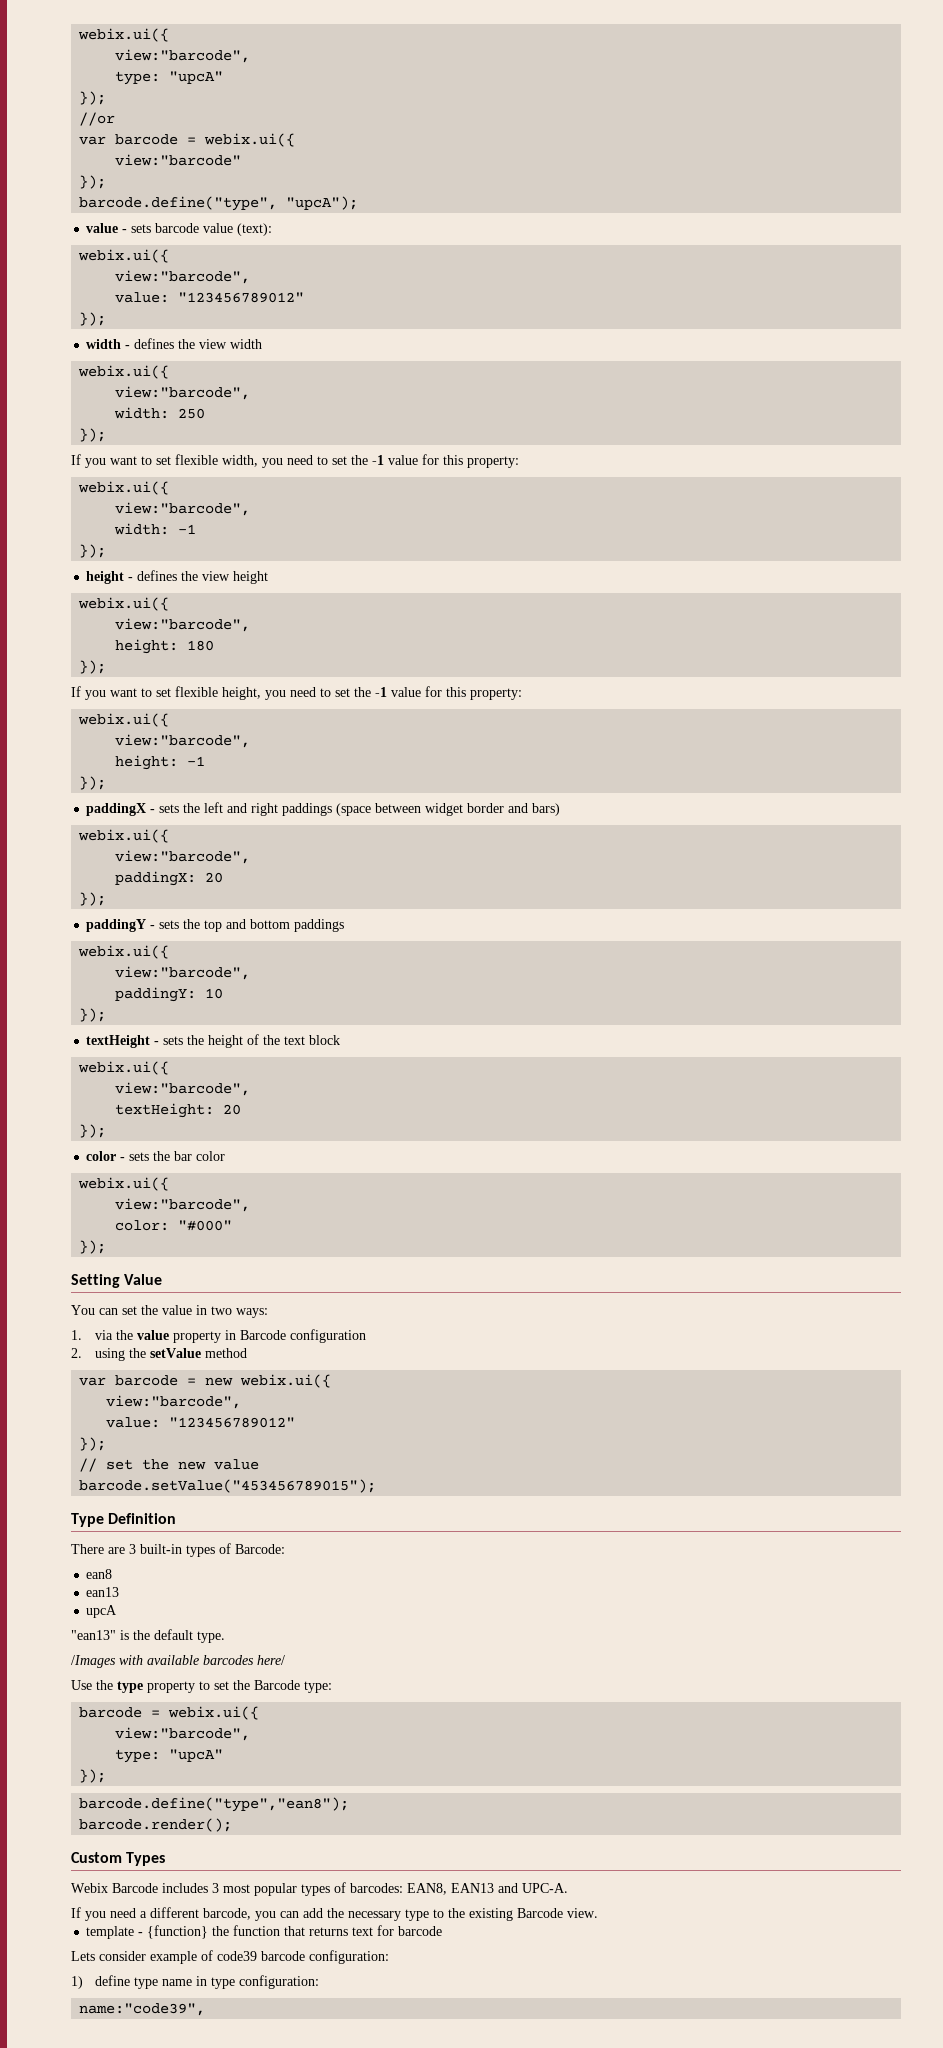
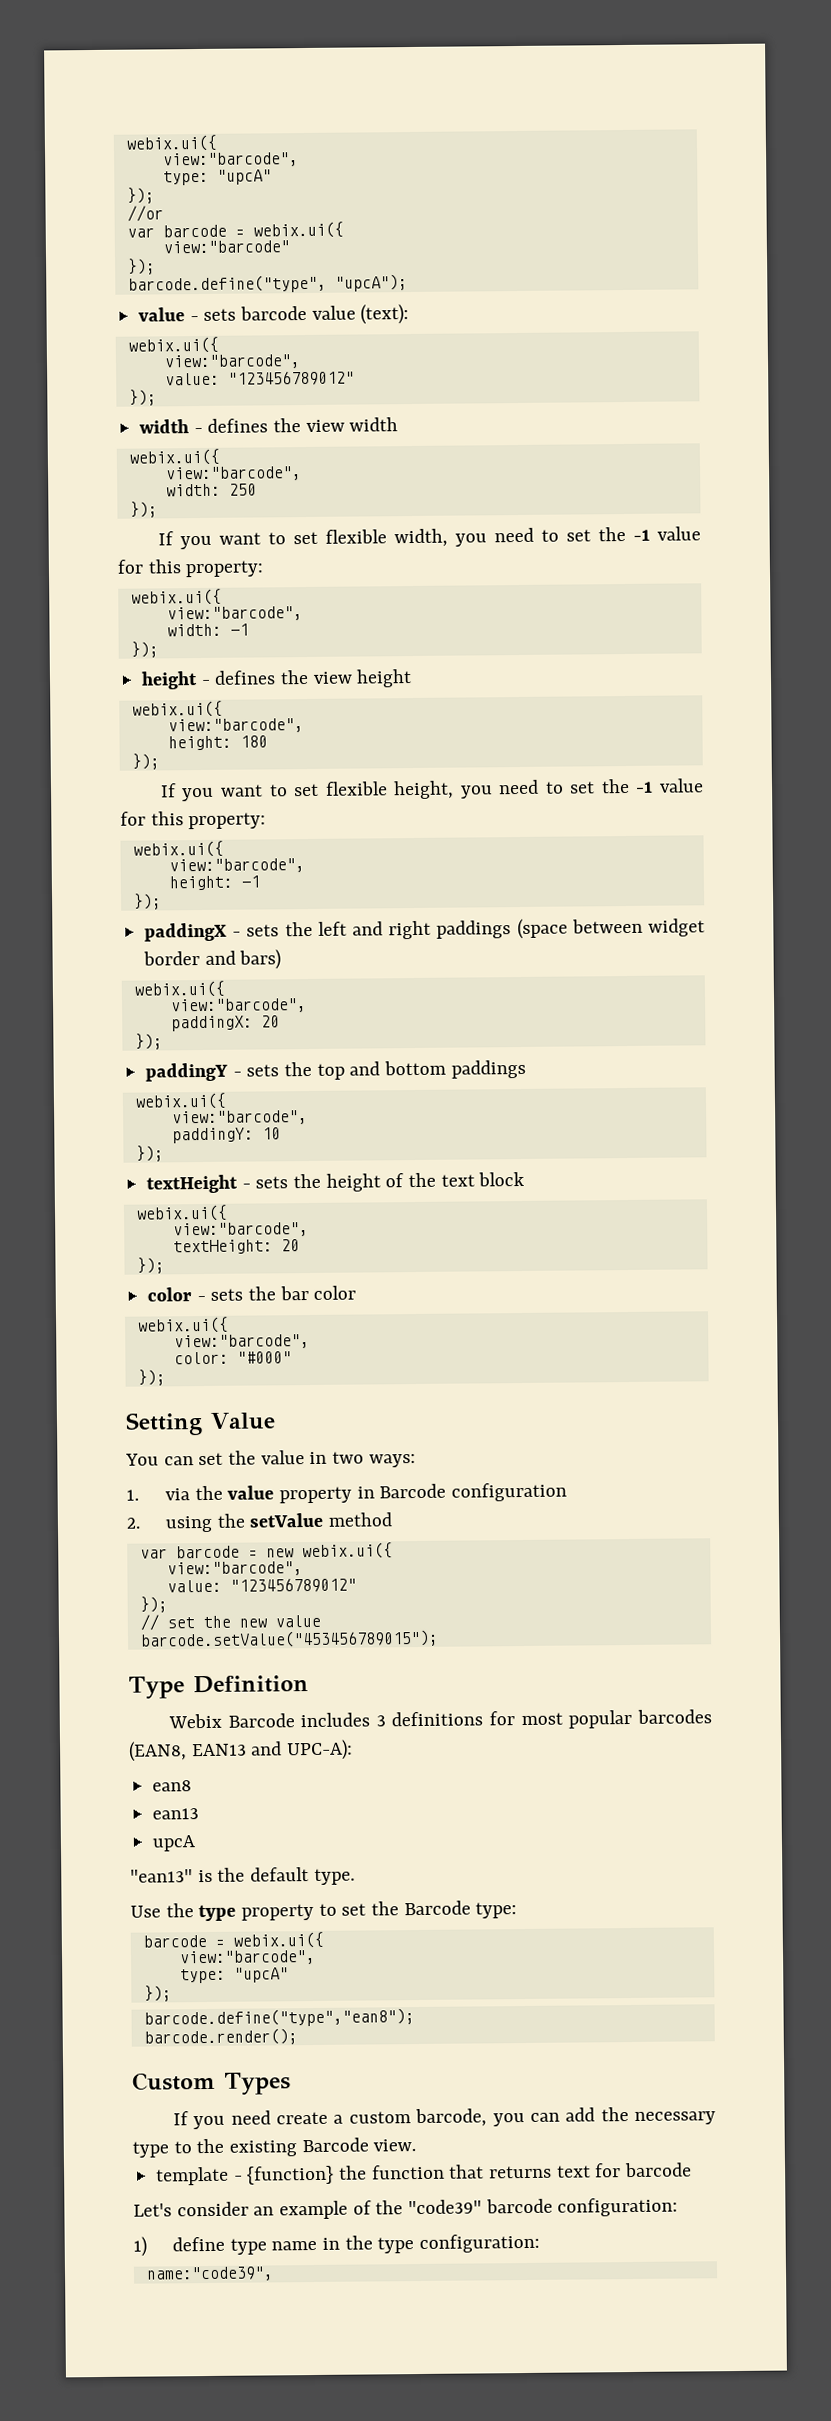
[71,1543,285,1557] There are 3 built-in types of Barcode: -> [167,1709,712,1729] [128,1739,354,1762] Webix Barcode includes 3 definitions for most popular barcodes (EAN8, EAN13 and UPC-A):
[71,1655,285,1668] // /Images with available barcodes here/ -> (355, 1876) none
[71,1882,568,1896] // Webix Barcode includes 3 most popular types of barcodes: EAN8, EAN13 and UPC-A. -> (291, 2083) none
[140,1907,199,1918] a different -> [276,2111,411,2125] create a custom
[71,1950,257,1964] Lets consider example of code39 -> [133,2199,483,2220] Let's consider an example of the "code39"
(207, 1981) none -> [344,2235,373,2250] the

